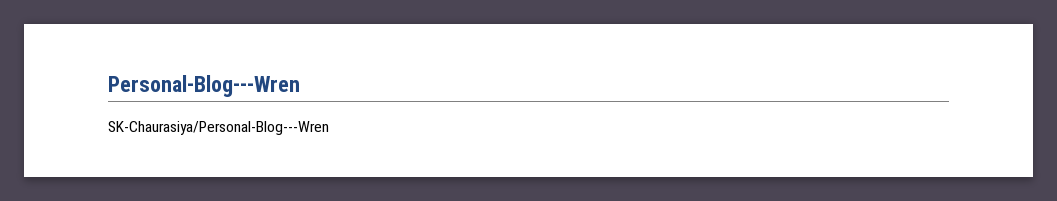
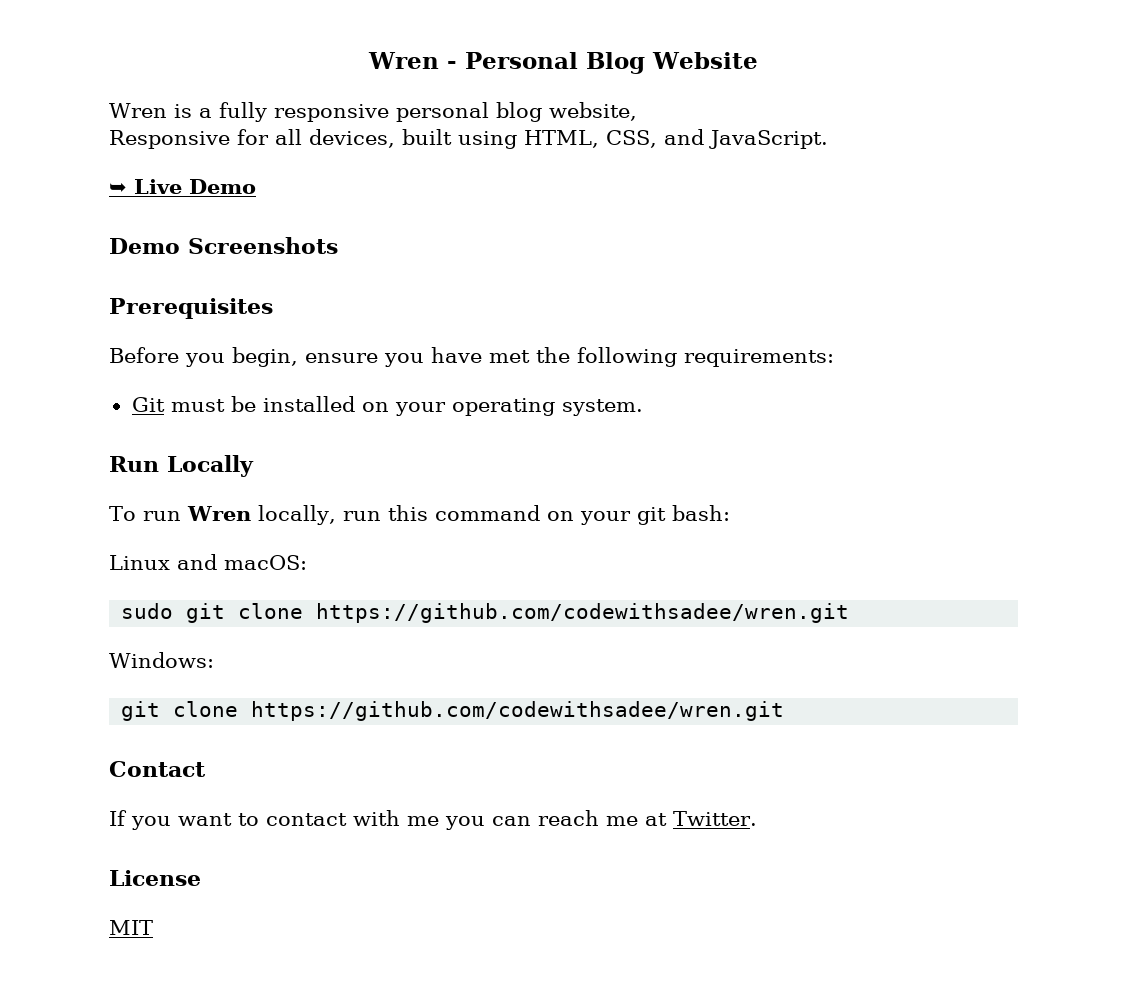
[108,75,300,97] [108,121,329,135] Personal-Blog---Wren // SK-Chaurasiya/Personal-Blog---Wren -> [368,52,758,74] [109,102,637,122] [109,129,828,149] [109,179,256,194] [109,237,338,254] [109,298,273,319] [109,347,834,367] [131,396,643,416] [109,455,254,477] [109,505,730,525] [109,554,307,570] [121,603,850,623] [109,652,214,668] [121,701,785,721] [109,761,206,777] [109,810,757,830] [109,870,201,886] [109,920,153,935] Wren - Personal Blog Website // Wren is a fully responsive personal blog website, // Responsive for all devices, built using HTML, CSS, and JavaScript. // ➥ Live Demo // Demo Screenshots // Prerequisites // Before you begin, ensure you have met the following requirements: // Git must be installed on your operating system. // Run Locally // To run Wren locally, run this command on your git bash: // Linux and macOS: // sudo git clone https://github.com/codewithsadee/wren.git // Windows: // git clone https://github.com/codewithsadee/wren.git // Contact // If you want to contact with me you can reach me at Twitter. // License // MIT

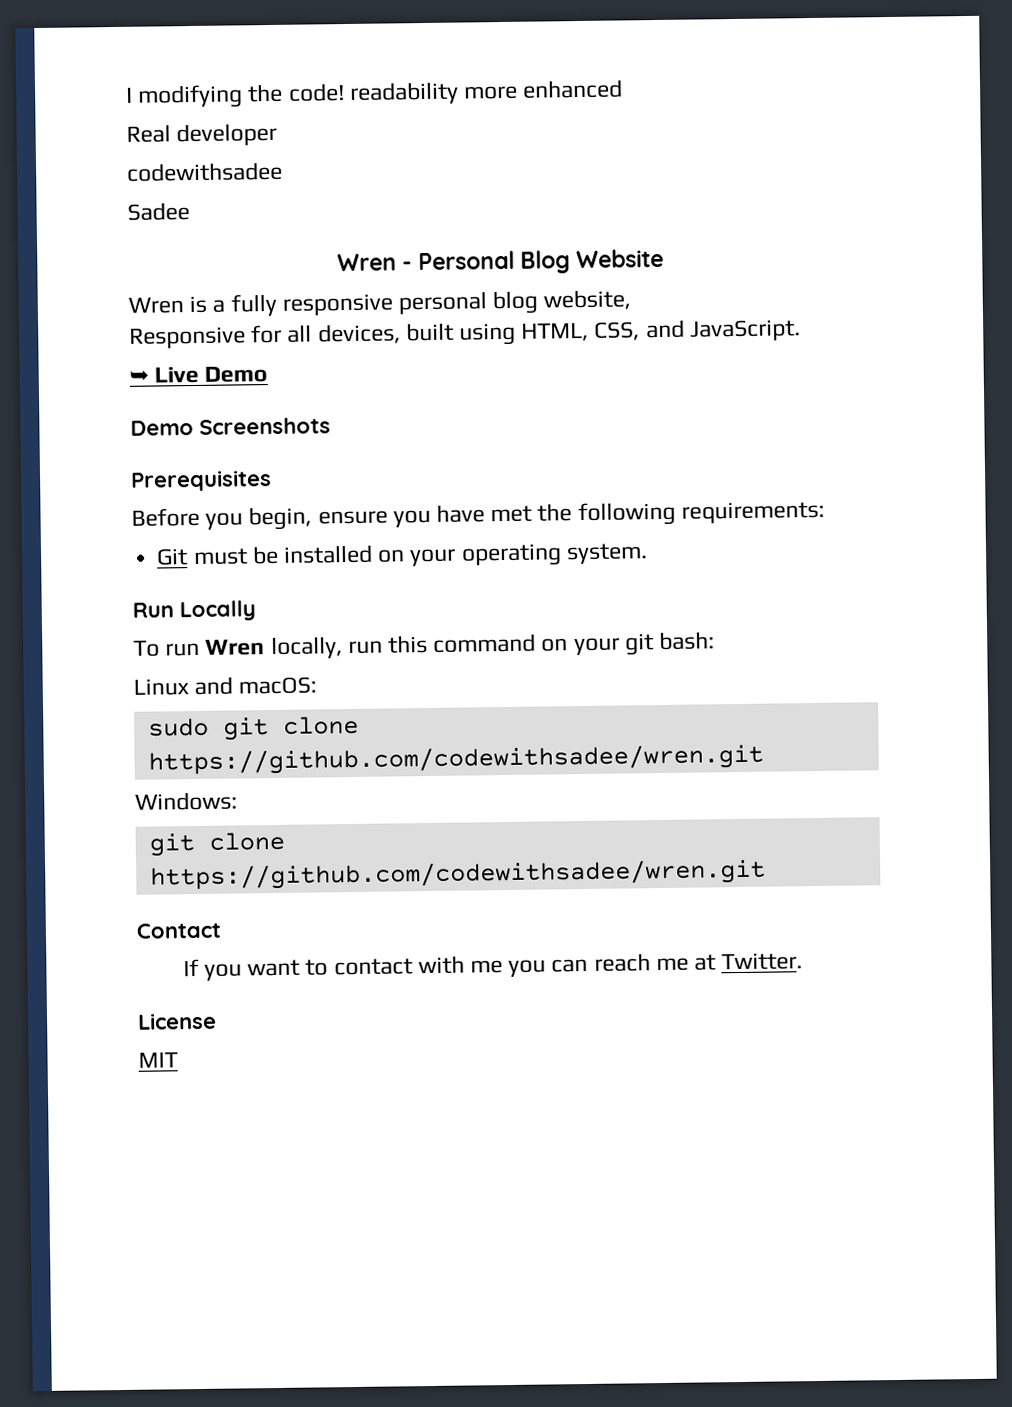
(368, 60) none -> [126,79,624,109] [126,122,278,147] [126,161,283,182] [127,202,190,221] I modifying the code! readability more enhanced // Real developer // codewithsadee // Sadee //

